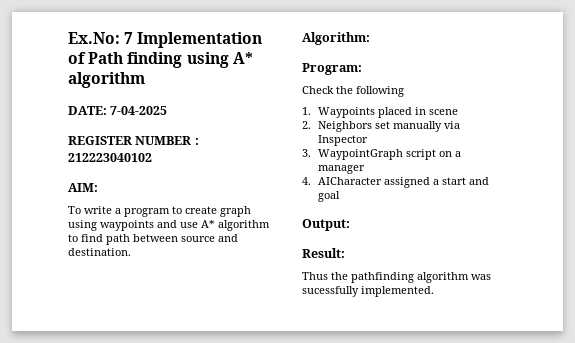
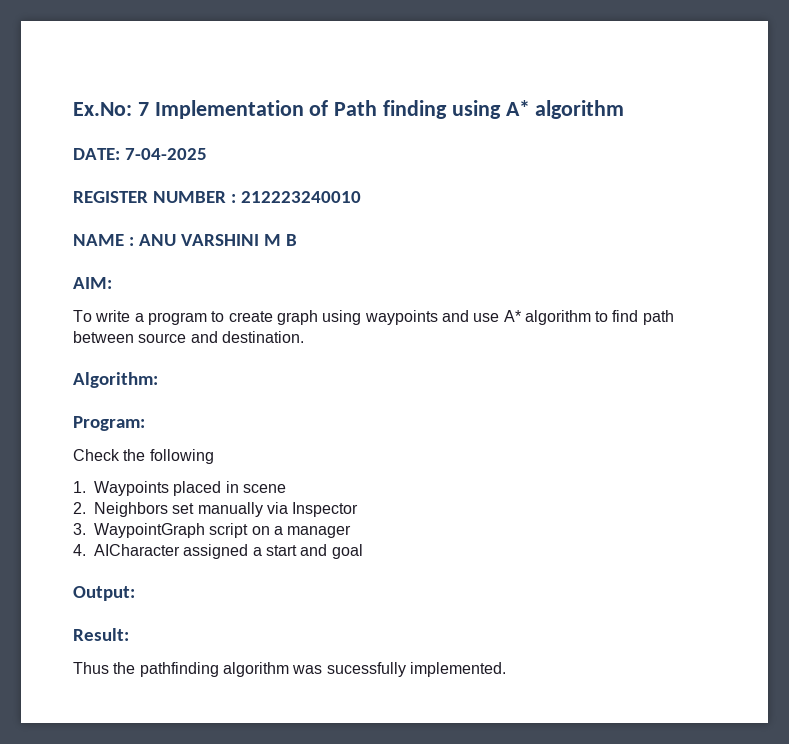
[68,153,152,162] 212223040102 -> [240,191,361,203] [73,234,297,246] 212223240010 // NAME : ANU VARSHINI M B

